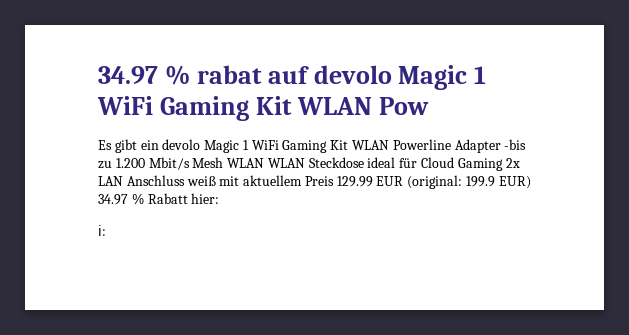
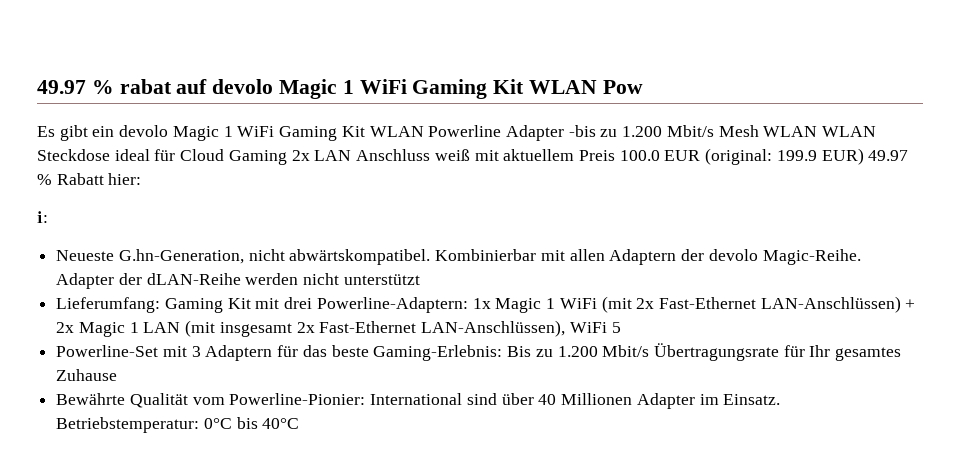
[98,66,158,84] 34.97 -> [37,80,86,94] 49.97
[336,176,373,187] 129.99 -> [619,150,660,161] 100.0
[98,194,128,205] 34.97 -> [868,150,909,161] 49.97
(106, 230) none -> [56,249,861,265] [56,273,420,289] [56,296,916,313] [56,320,621,337] [56,343,902,361] [56,369,118,381] [56,393,781,409] [56,417,300,433] // Neueste G.hn-Generation, nicht abwärtskompatibel. Kombinierbar mit allen Adaptern der devolo Magic-Reihe. Adapter der dLAN-Reihe werden nicht unterstützt // Lieferumfang: Gaming Kit mit drei Powerline-Adaptern: 1x Magic 1 WiFi (mit 2x Fast-Ethernet LAN-Anschlüssen) + 2x Magic 1 LAN (mit insgesamt 2x Fast-Ethernet LAN-Anschlüssen), WiFi 5 // Powerline-Set mit 3 Adaptern für das beste Gaming-Erlebnis: Bis zu 1.200 Mbit/s Übertragungsrate für Ihr gesamtes Zuhause // Bewährte Qualität vom Powerline-Pionier: International sind über 40 Millionen Adapter im Einsatz. Betriebstemperatur: 0°C bis 40°C

